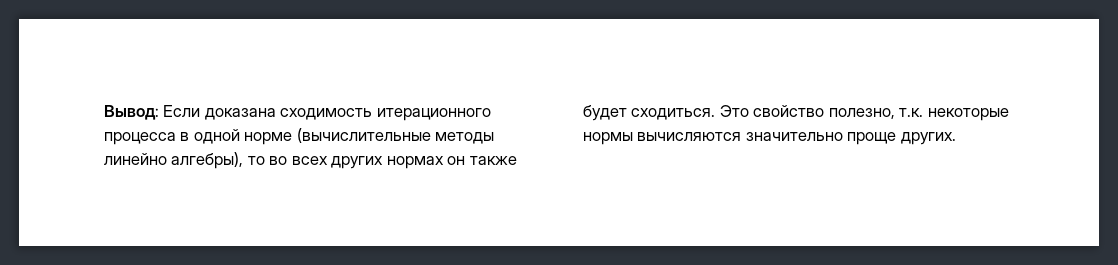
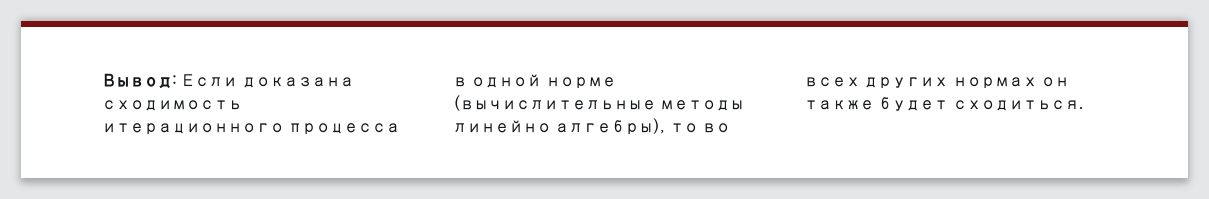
[719,105,1009,121] [583,132,956,145] Это свойство полезно, т.к. некоторые нормы вычисляются значительно проще других. -> (1084, 105) none

